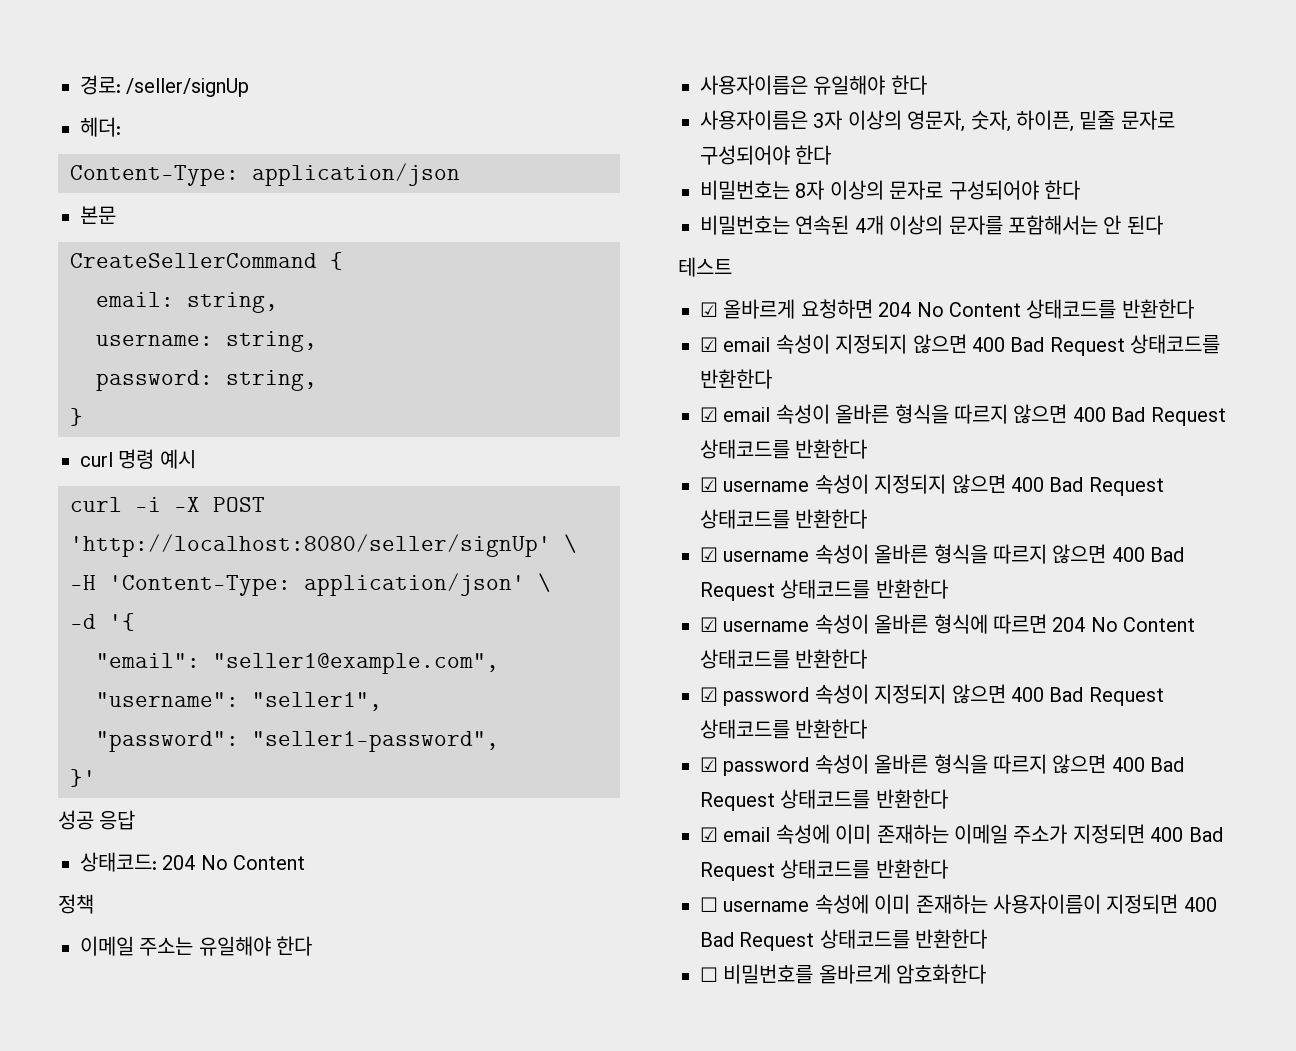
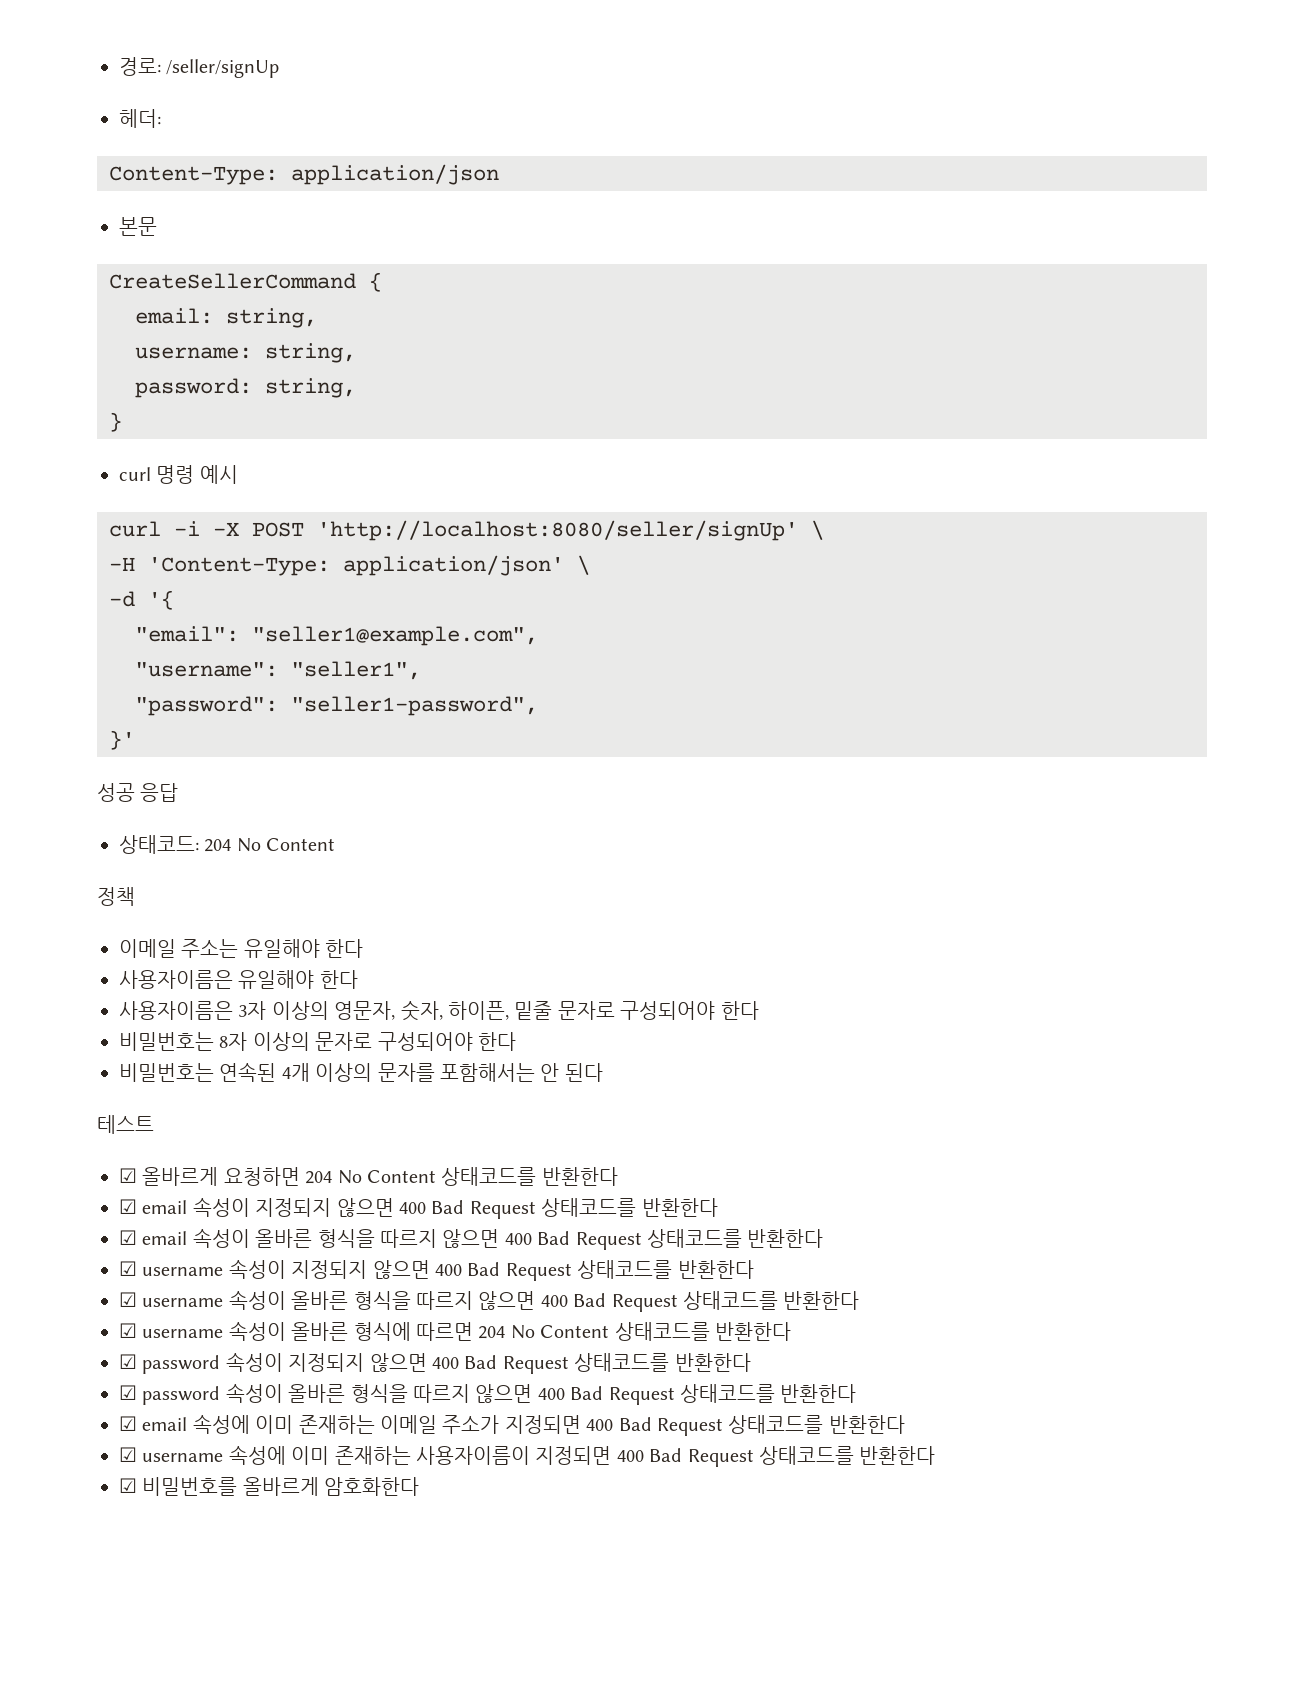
[700,897,718,912] ☐ -> [119,1447,137,1462] ☑
[700,967,718,982] ☐ -> [119,1478,137,1493] ☑

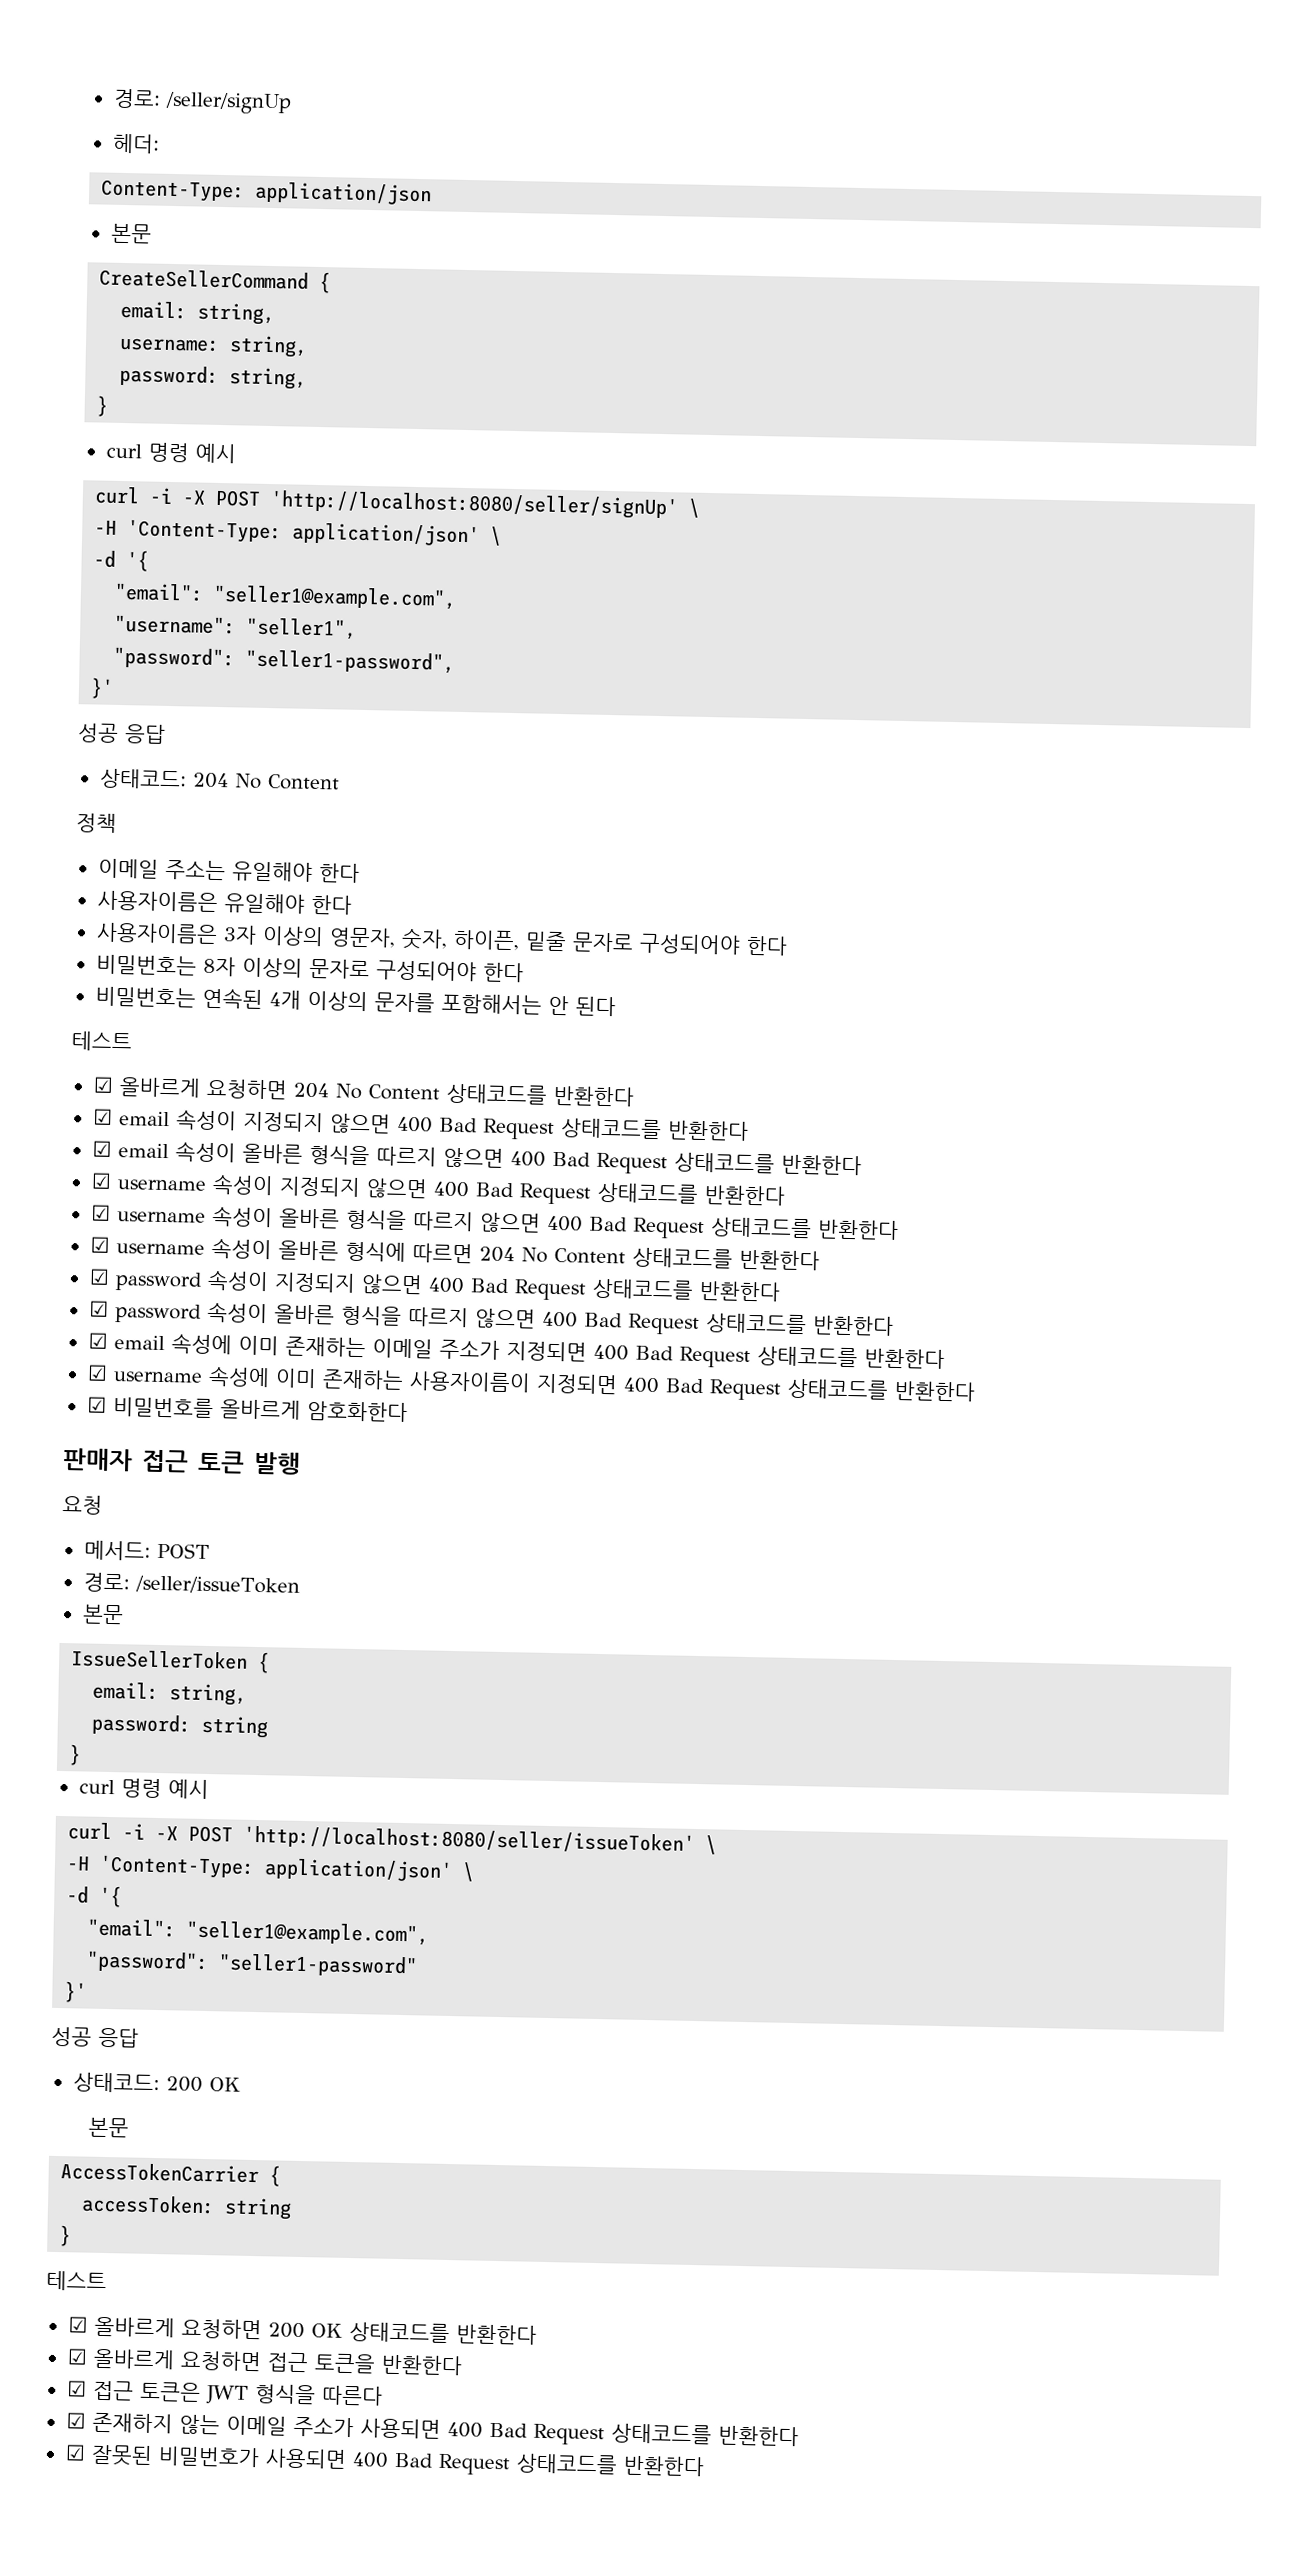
(420, 1486) none -> [63,1447,301,1475] [62,1494,103,1515] [83,1540,210,1561] [82,1572,300,1595] [81,1604,124,1625] [71,1649,271,1674] [92,1681,248,1706] [91,1713,270,1739] [69,1744,82,1766] [78,1778,209,1800] [67,1822,718,1855] [66,1854,476,1883] [66,1885,123,1908] [87,1918,430,1946] [86,1950,419,1978] [64,1981,88,2003] [51,2026,139,2048] [72,2072,241,2094] [88,2117,130,2138] [60,2162,282,2187] [81,2194,293,2220] [59,2225,72,2247] [46,2270,107,2292] [67,2316,537,2345] [66,2348,463,2376] [66,2380,383,2406] [65,2412,799,2447] [64,2444,705,2477] // 판매자 접근 토큰 발행 // 요청 // 메서드: POST // 경로: /seller/issueToken // 본문 // IssueSellerToken { // email: string, // password: string // } // curl 명령 예시 // curl -i -X POST 'http://localhost:8080/seller/issueToken' \ // -H 'Content-Type: application/json' \ // -d '{ // "email": "seller1@example.com", // "password": "seller1-password" // }' // 성공 응답 // 상태코드: 200 OK // 본문 // AccessTokenCarrier { // accessToken: string // } // 테스트 // ☑ 올바르게 요청하면 200 OK 상태코드를 반환한다 // ☑ 올바르게 요청하면 접근 토큰을 반환한다 // ☑ 접근 토큰은 JWT 형식을 따른다 // ☑ 존재하지 않는 이메일 주소가 사용되면 400 Bad Request 상태코드를 반환한다 // ☑ 잘못된 비밀번호가 사용되면 400 Bad Request 상태코드를 반환한다

